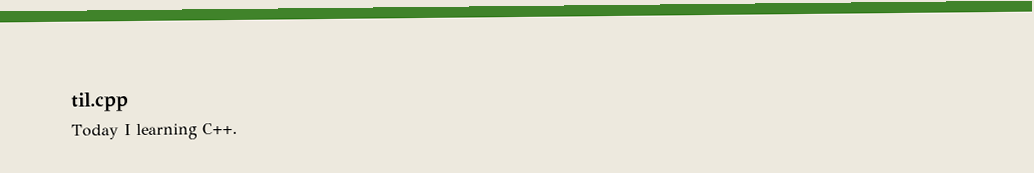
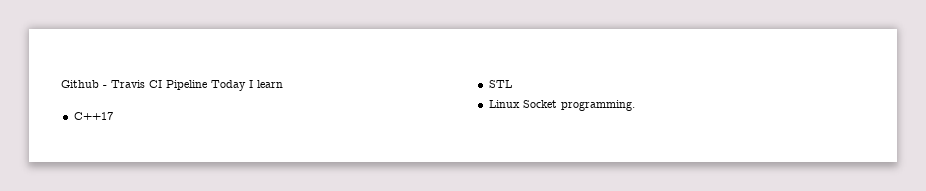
[71,92,129,112] [71,122,238,140] til.cpp // Today I learning C++. -> [61,80,283,91] [73,112,113,120] [488,80,512,88] [488,100,635,111] Github - Travis CI Pipeline Today I learn // C++17 // STL // Linux Socket programming.

